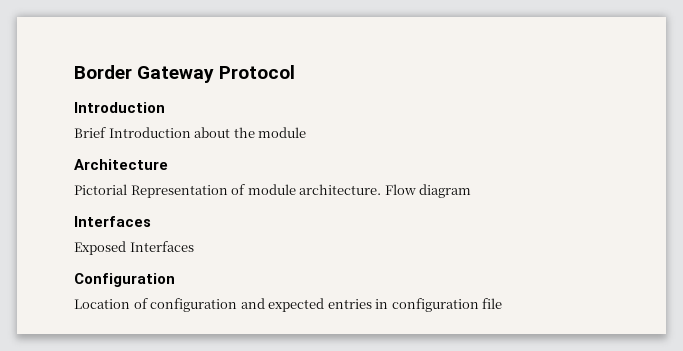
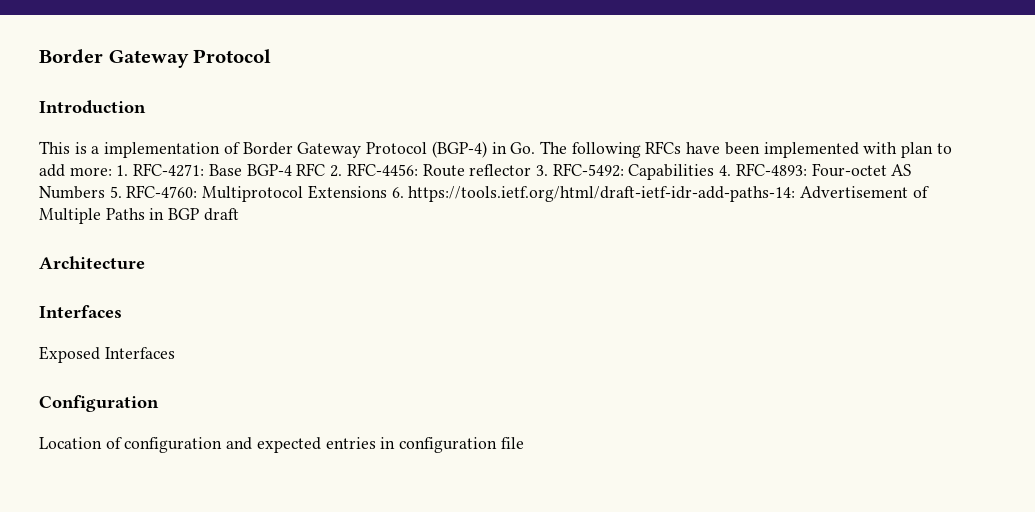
[74,127,307,138] [74,159,168,170] [74,184,472,198] Brief Introduction about the module // Architecture // Pictorial Representation of module architecture. Flow diagram -> [39,141,952,158] [39,163,912,180] [39,185,929,202] [39,208,239,224] [39,256,145,270] This is a implementation of Border Gateway Protocol (BGP-4) in Go. The following RFCs have been implemented with plan to add more: 1. RFC-4271: Base BGP-4 RFC 2. RFC-4456: Route reflector 3. RFC-5492: Capabilities 4. RFC-4893: Four-octet AS Numbers 5. RFC-4760: Multiprotocol Extensions 6. https://tools.ietf.org/html/draft-ietf-idr-add-paths-14: Advertisement of Multiple Paths in BGP draft // Architecture

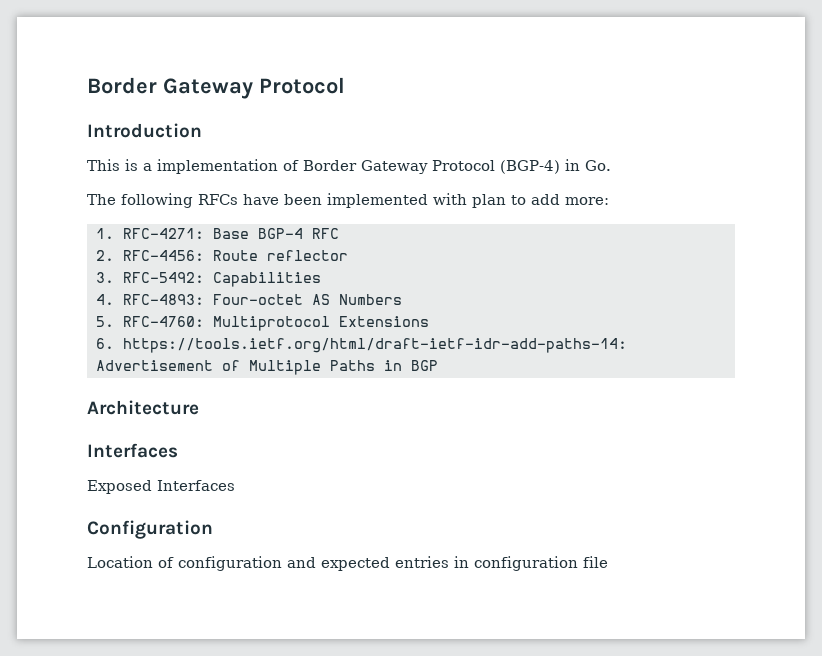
(536, 148) none -> (611, 165) //
(112, 171) none -> (609, 201) //
(326, 169) none -> (339, 233) //
(532, 170) none -> (348, 255) //
(715, 172) none -> (321, 279) //
(105, 192) none -> (402, 299) //
(387, 192) none -> (429, 321) //
[203,208,239,221] draft -> (438, 365) none

